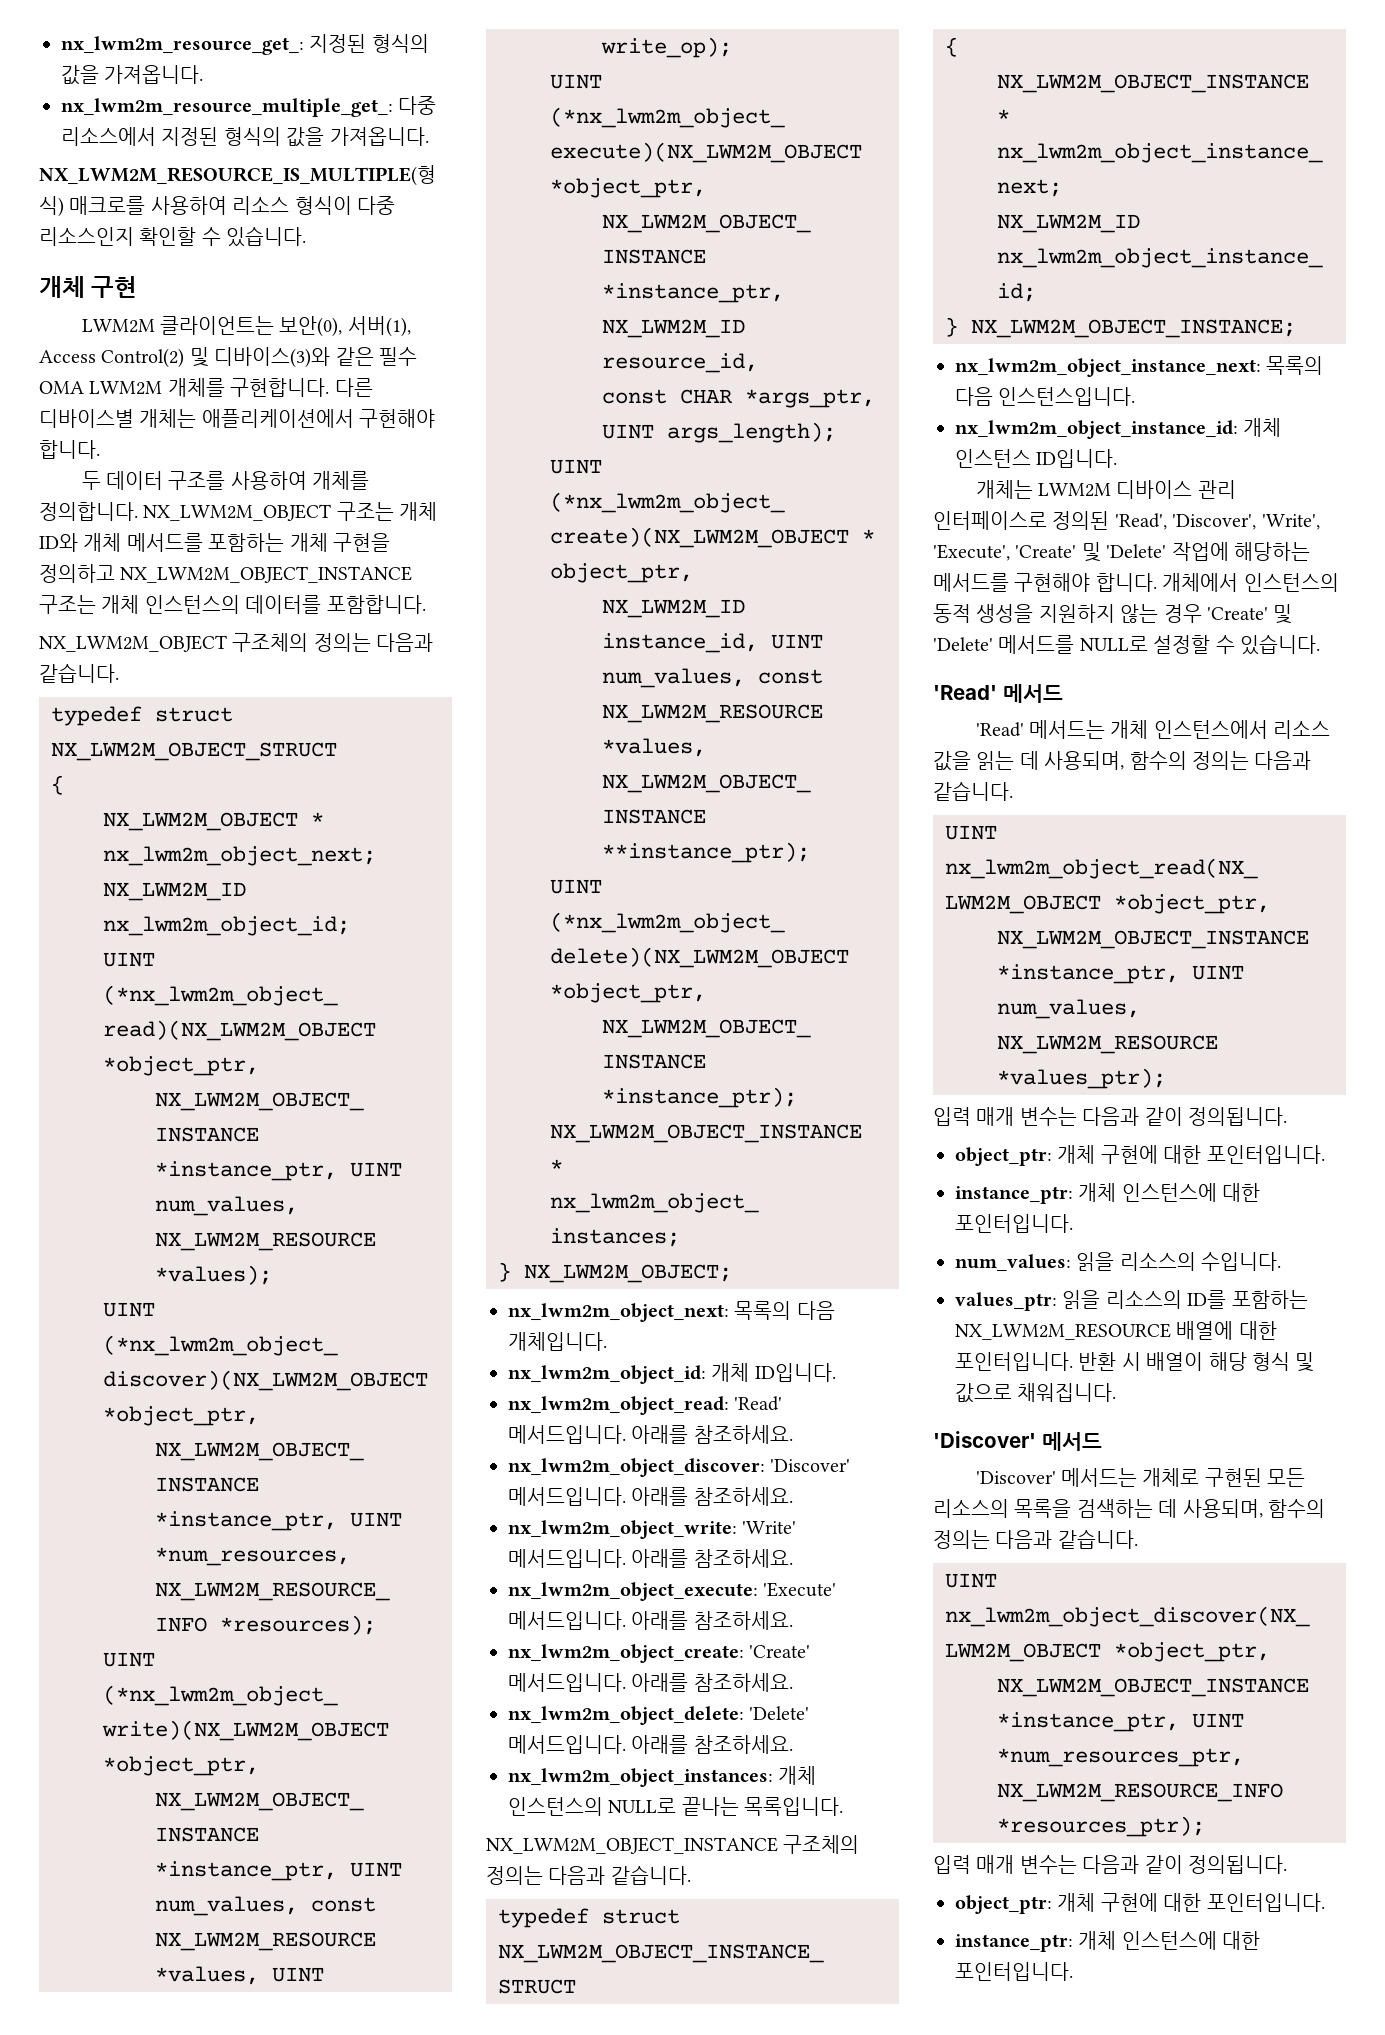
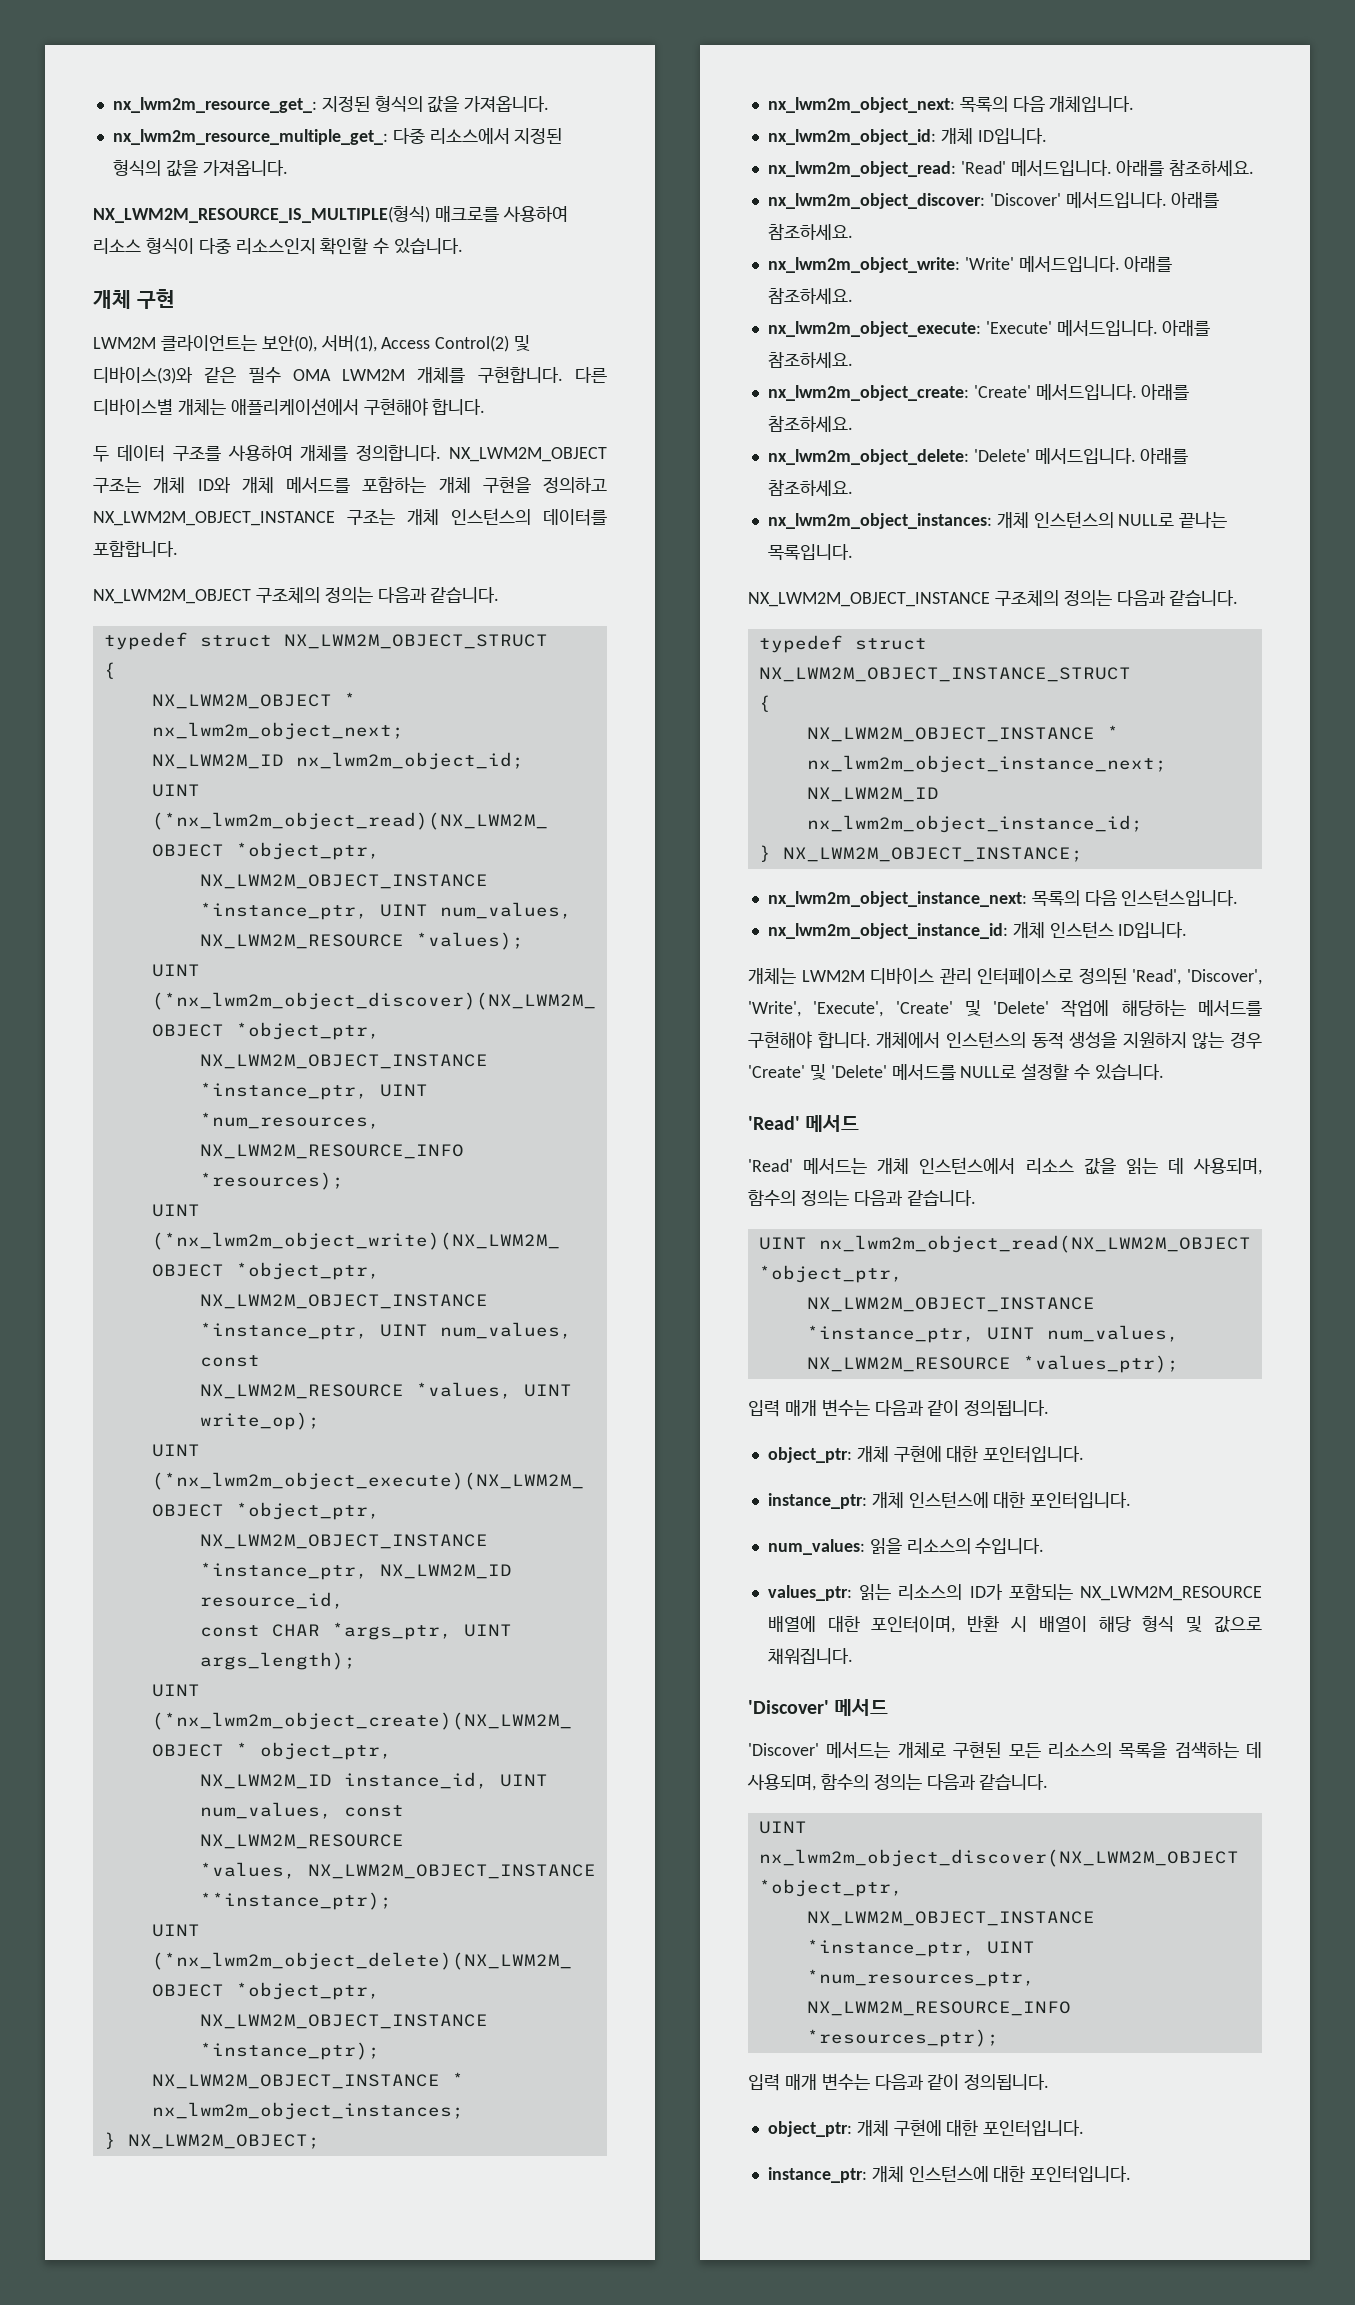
[1062,1290,1308,1309] 읽을 리소스의 ID를 포함하는 -> [859,1584,1073,1601] 읽는 리소스의 ID가 포함되는
[955,1352,1073,1371] 포인터입니다. -> [871,1616,956,1633] 포인터이며,

